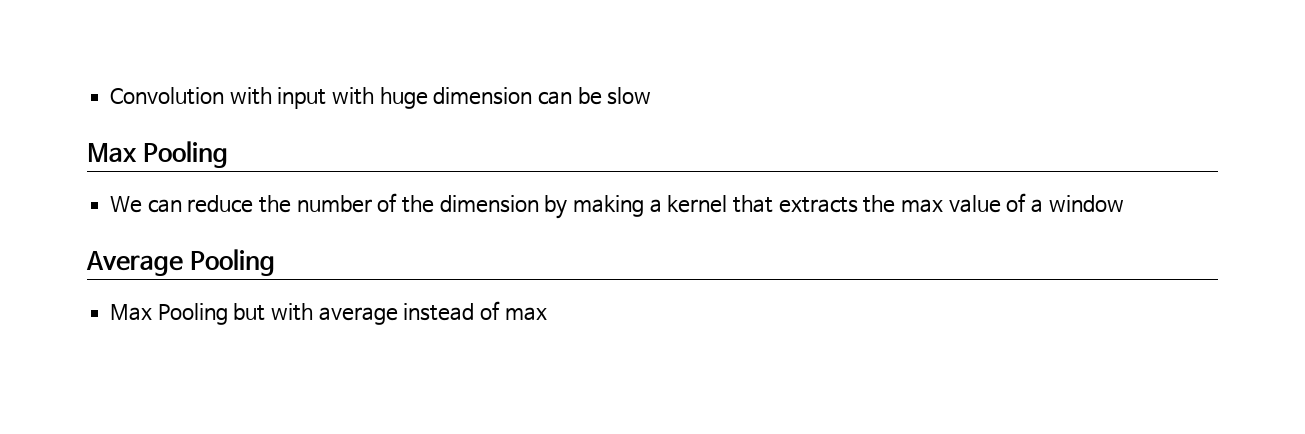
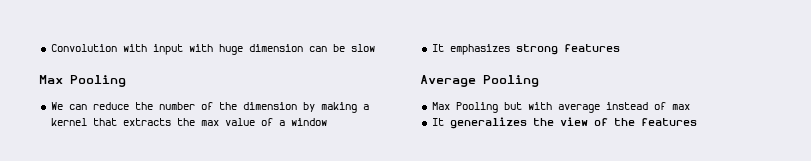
(1124, 203) none -> [431,44,620,55] // It emphasizes strong features
(547, 314) none -> [431,117,697,129] // It generalizes the view of the features

